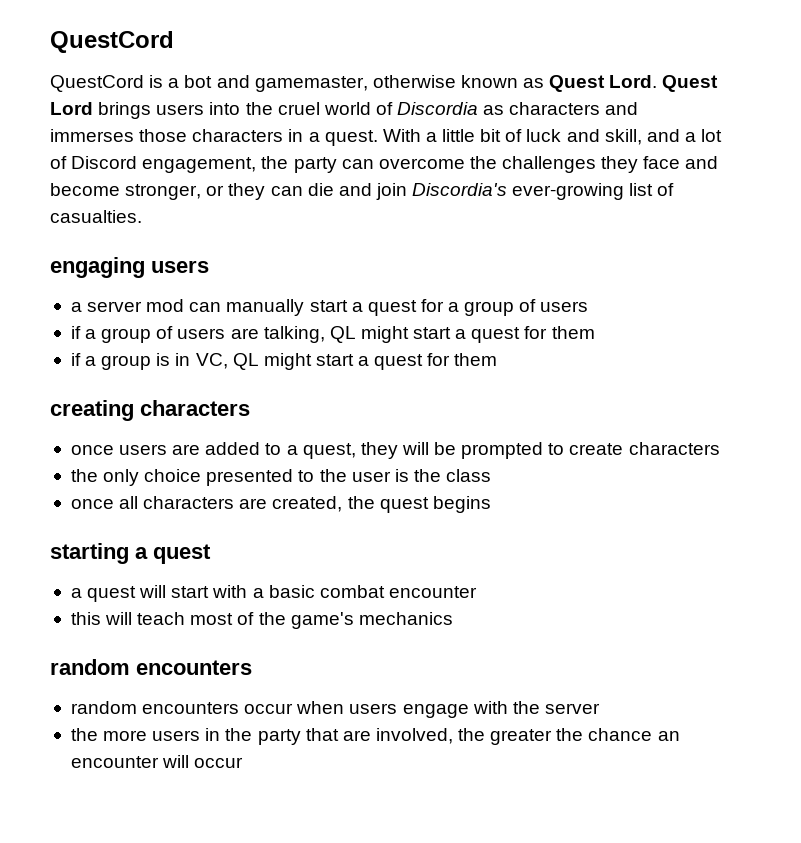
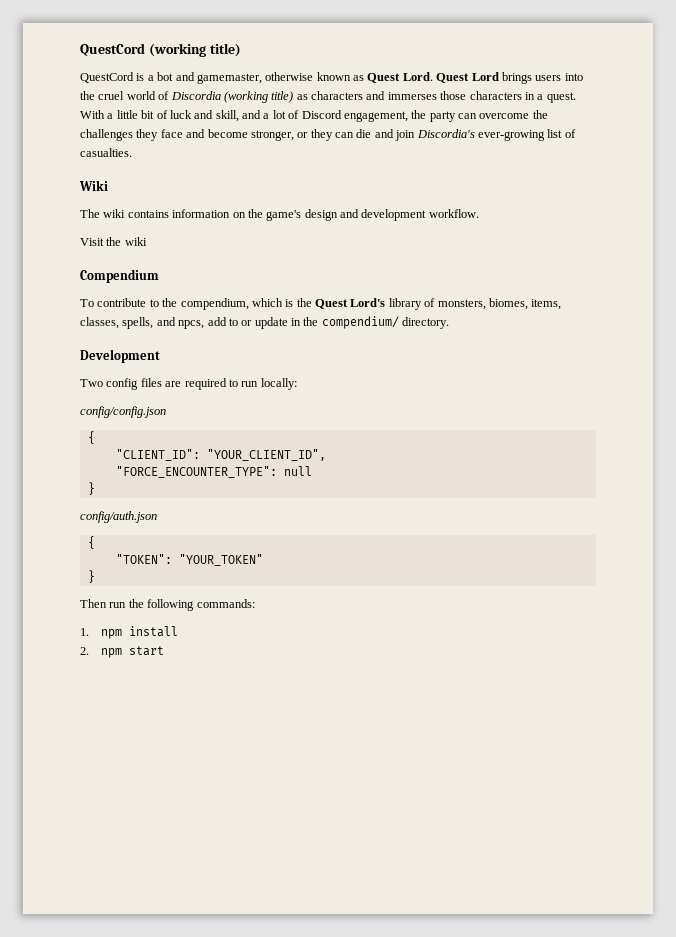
[50,31,174,53] QuestCord -> [80,43,241,57] QuestCord (working title)
(479, 108) none -> [223,91,294,103] (working title)
[50,257,209,278] [70,299,589,316] [70,326,595,343] [70,353,498,370] [50,400,250,421] [70,442,720,459] [70,469,492,486] [70,496,491,513] [50,543,211,564] [70,585,477,602] [70,612,453,629] [50,659,252,675] [70,701,600,718] [70,728,680,745] [70,755,244,768] engaging users // a server mod can manually start a quest for a group of users // if a group of users are talking, QL might start a quest for them // if a group is in VC, QL might start a quest for them // creating characters // once users are added to a quest, they will be prompted to create characters // the only choice presented to the user is the class // once all characters are created, the quest begins // starting a quest // a quest will start with a basic combat encounter // this will teach most of the game's mechanics // random encounters // random encounters occur when users engage with the server // the more users in the party that are involved, the greater the chance an encounter will occur -> [79,180,108,191] [80,209,479,221] [80,237,147,246] [80,269,159,283] [80,298,562,310] [80,316,450,329] [80,349,160,363] [80,378,297,390] [80,406,166,418] [87,431,95,444] [115,449,326,461] [115,466,312,478] [87,482,95,495] [80,511,157,523] [87,536,95,549] [115,554,263,566] [87,570,95,583] [80,599,255,611] [80,626,179,639] [80,646,165,658] Wiki // The wiki contains information on the game's design and development workflow. // Visit the wiki // Compendium // To contribute to the compendium, which is the Quest Lord's library of monsters, biomes, items, classes, spells, and npcs, add to or update in the compendium/ directory. // Development // Two config files are required to run locally: // config/config.json // { // "CLIENT_ID": "YOUR_CLIENT_ID", // "FORCE_ENCOUNTER_TYPE": null // } // config/auth.json // { // "TOKEN": "YOUR_TOKEN" // } // Then run the following commands: // 1. npm install // 2. npm start

